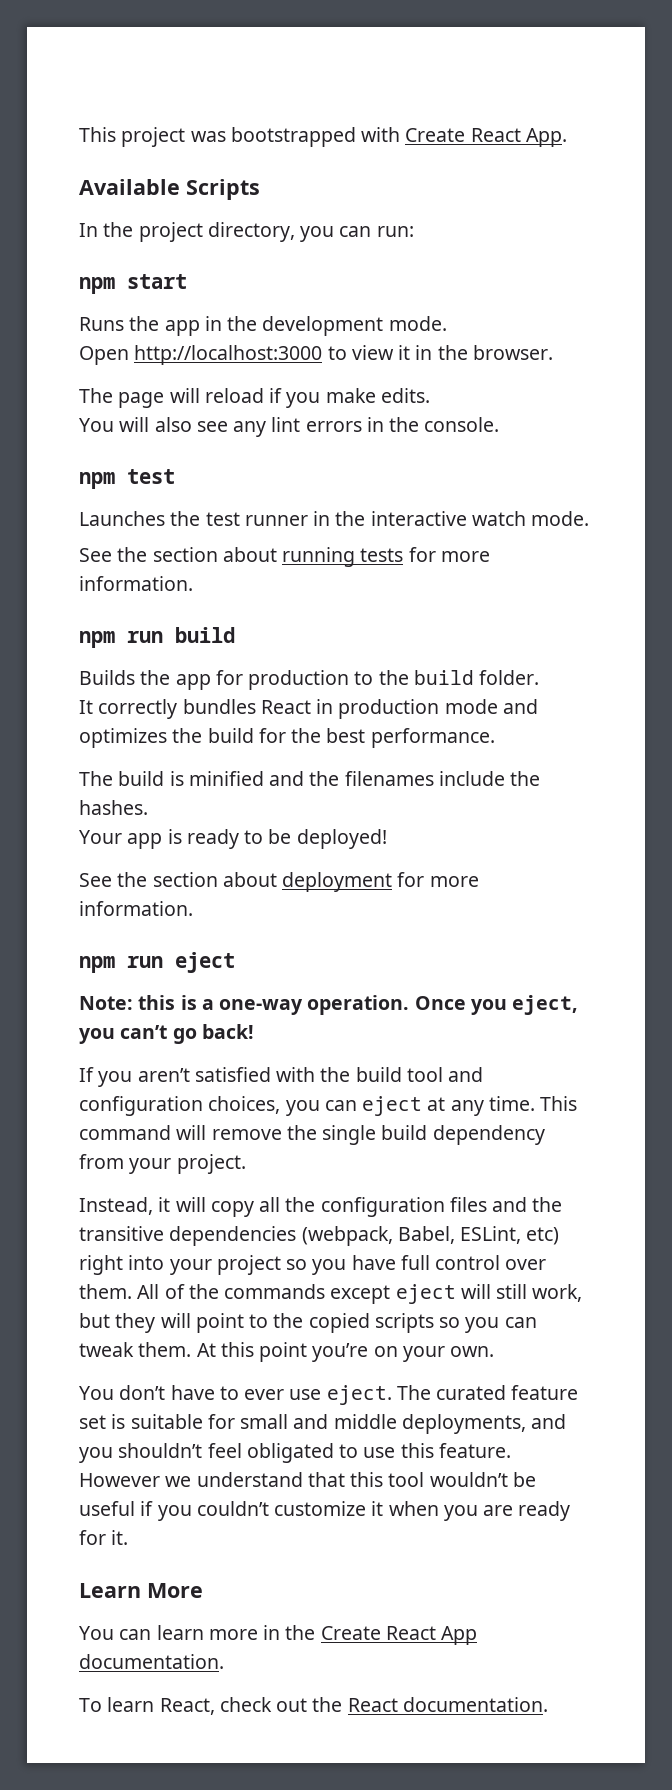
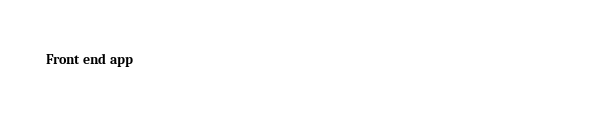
[79,127,567,147] [79,179,260,200] [79,222,414,242] [79,274,187,294] [79,316,447,336] [79,345,553,365] [79,388,430,408] [79,417,500,437] [79,469,175,489] [79,511,590,526] [79,547,490,567] [79,576,193,591] [79,627,235,648] [79,670,540,690] [79,699,538,719] [79,728,495,748] [79,771,541,786] [79,800,148,815] [79,829,387,849] [79,872,479,892] [79,901,193,916] [79,952,235,973] [79,995,579,1015] [79,1024,254,1044] [79,1067,484,1087] [79,1096,578,1116] [79,1125,545,1145] [79,1154,246,1174] [79,1197,563,1217] [79,1226,560,1246] [79,1255,547,1275] [79,1284,583,1304] [79,1313,537,1333] [79,1342,495,1362] [79,1385,579,1405] [79,1414,567,1434] [79,1443,511,1463] [79,1472,536,1487] [79,1501,571,1521] [79,1530,129,1545] [79,1583,203,1598] [79,1625,478,1645] [79,1654,224,1669] [79,1697,548,1715] This project was bootstrapped with Create React App. // Available Scripts // In the project directory, you can run: // npm start // Runs the app in the development mode. // Open http://localhost:3000 to view it in the browser. // The page will reload if you make edits. // You will also see any lint errors in the console. // npm test // Launches the test runner in the interactive watch mode. // See the section about running tests for more information. // npm run build // Builds the app for production to the build folder. // It correctly bundles React in production mode and optimizes the build for the best performance. // The build is minified and the filenames include the hashes. // Your app is ready to be deployed! // See the section about deployment for more information. // npm run eject // Note: this is a one-way operation. Once you eject, you can’t go back! // If you aren’t satisfied with the build tool and configuration choices, you can eject at any time. This command will remove the single build dependency from your project. // Instead, it will copy all the configuration files and the transitive dependencies (webpack, Babel, ESLint, etc) right into your project so you have full control over them. All of the commands except eject will still work, but they will point to the copied scripts so you can tweak them. At this point you’re on your own. // You don’t have to ever use eject. The curated feature set is suitable for small and middle deployments, and you shouldn’t feel obligated to use this feature. However we understand that this tool wouldn’t be useful if you couldn’t customize it when you are ready for it. // Learn More // You can learn more in the Create React App documentation. // To learn React, check out the React documentation. -> [46,53,133,67] Front end app

